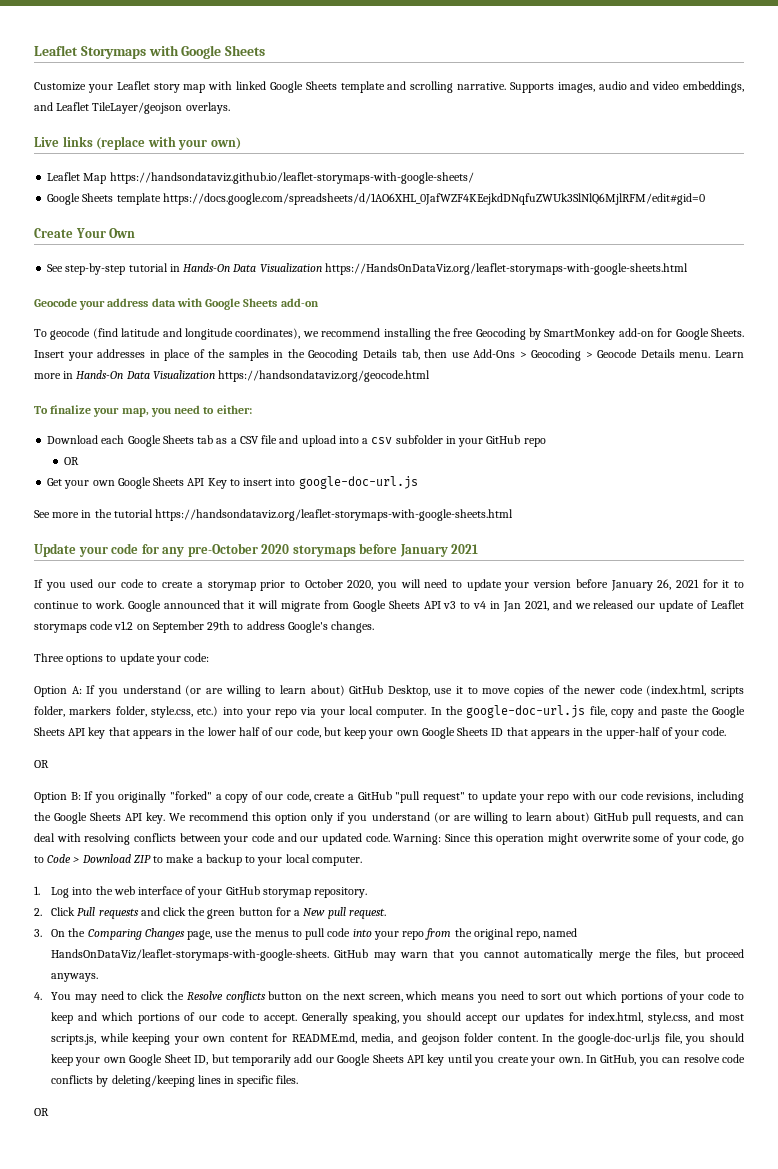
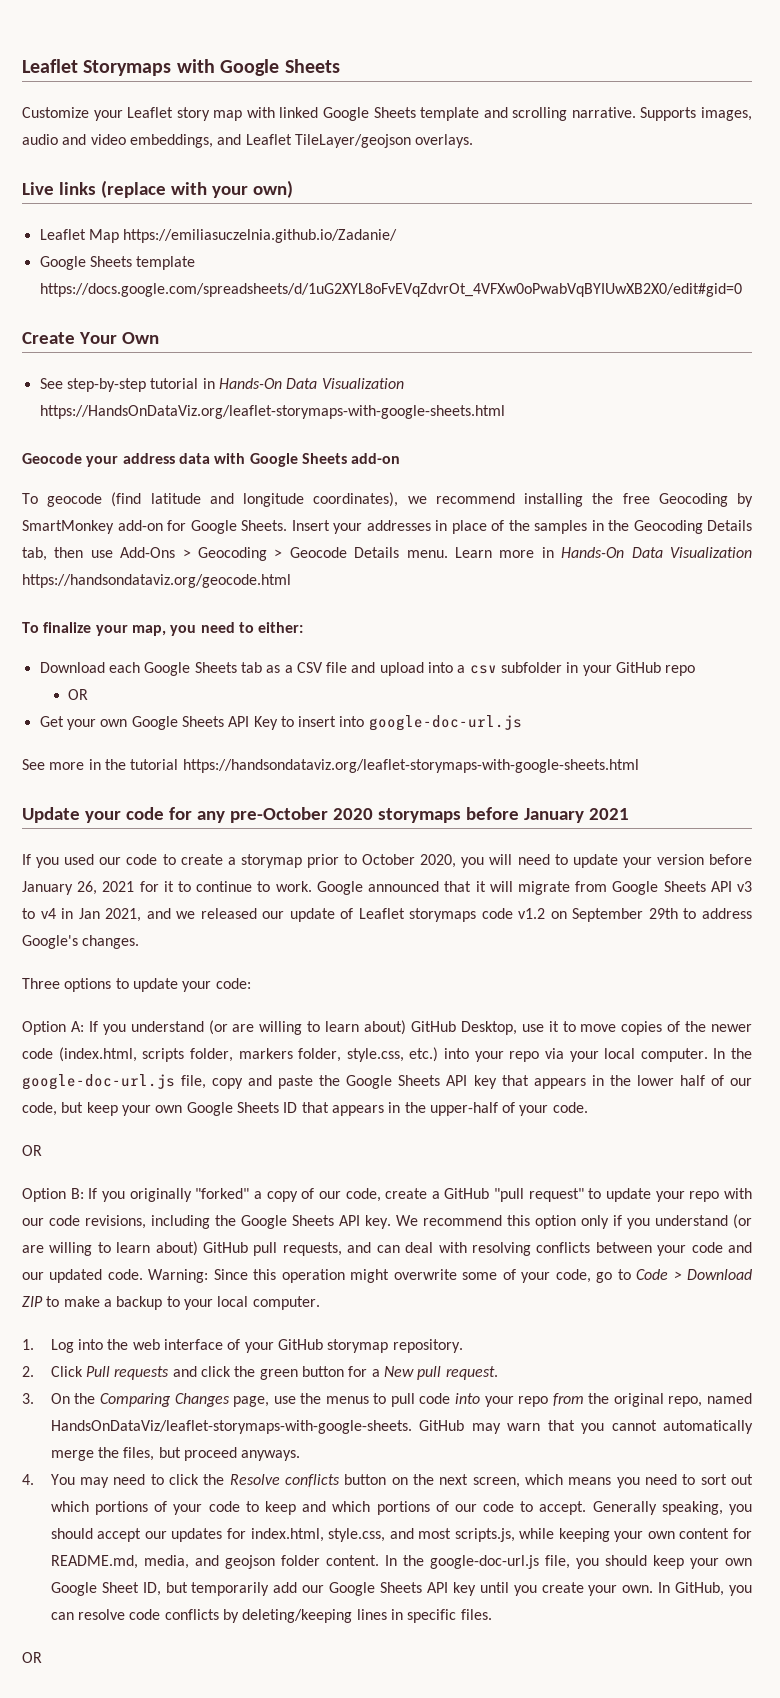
[109,172,474,184] [47,193,705,205] https://handsondataviz.github.io/leaflet-storymaps-with-google-sheets/ // Google Sheets template https://docs.google.com/spreadsheets/d/1AO6XHL_0JafWZF4KEejkdDNqfuZWUk3SlNlQ6MjlRFM/edit#gid=0 -> [123,229,398,243] [39,256,196,270] [39,283,742,297] https://emiliasuczelnia.github.io/Zadanie/ // Google Sheets template https://docs.google.com/spreadsheets/d/1uG2XYL8oFvEVqZdvrOt_4VFXw0oPwabVqBYIUwXB2X0/edit#gid=0

